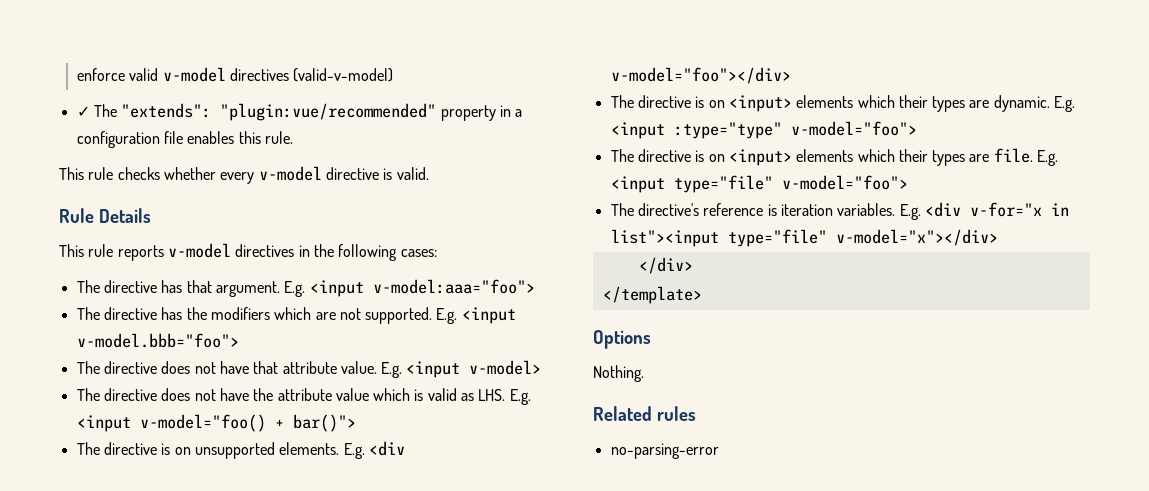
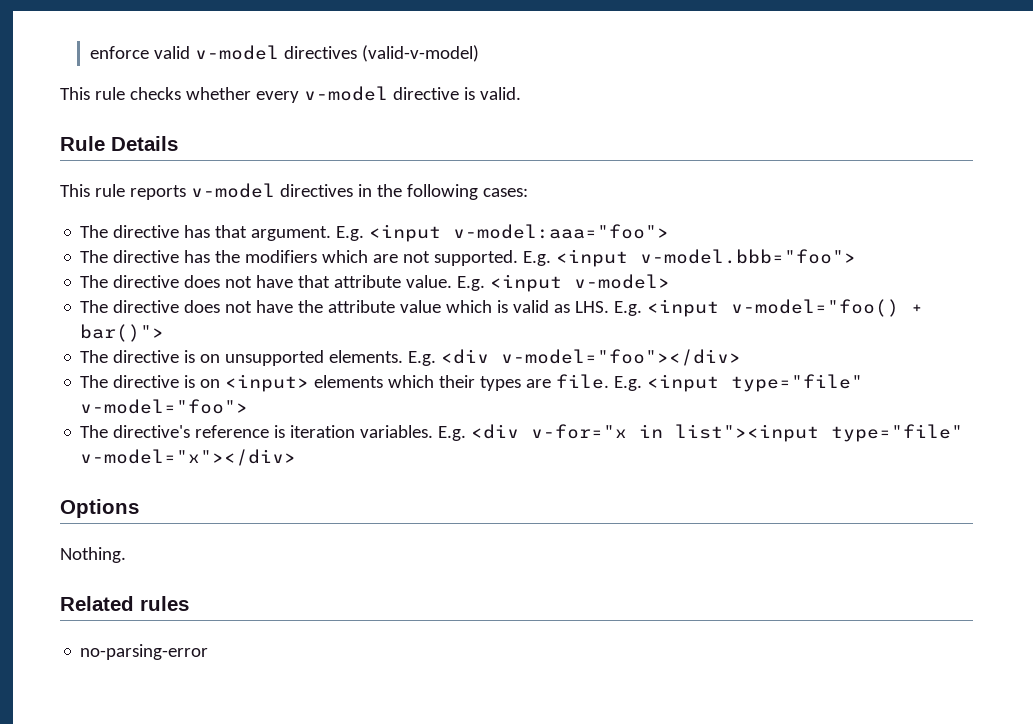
[76,103,523,121] [76,131,293,148] // ✓ The "extends": "plugin:vue/recommended" property in a configuration file enables this rule. -> (480, 53) none
[610,95,1076,112] [610,121,917,139] // The directive is on <input> elements which their types are dynamic. E.g. <input :type="type" v-model="foo"> -> (742, 357) none
[638,257,693,274] [602,286,702,304] // </div> // </template> -> (297, 457) none

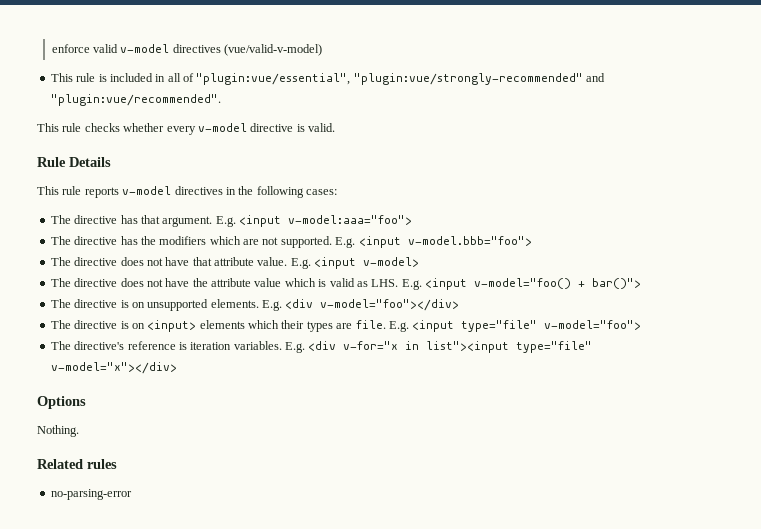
[362,45,480,62] (valid-v-model) -> [224,44,323,56] [50,73,606,85] [50,94,221,106] (vue/valid-v-model) // This rule is included in all of "plugin:vue/essential", "plugin:vue/strongly-recommended" and "plugin:vue/recommended".

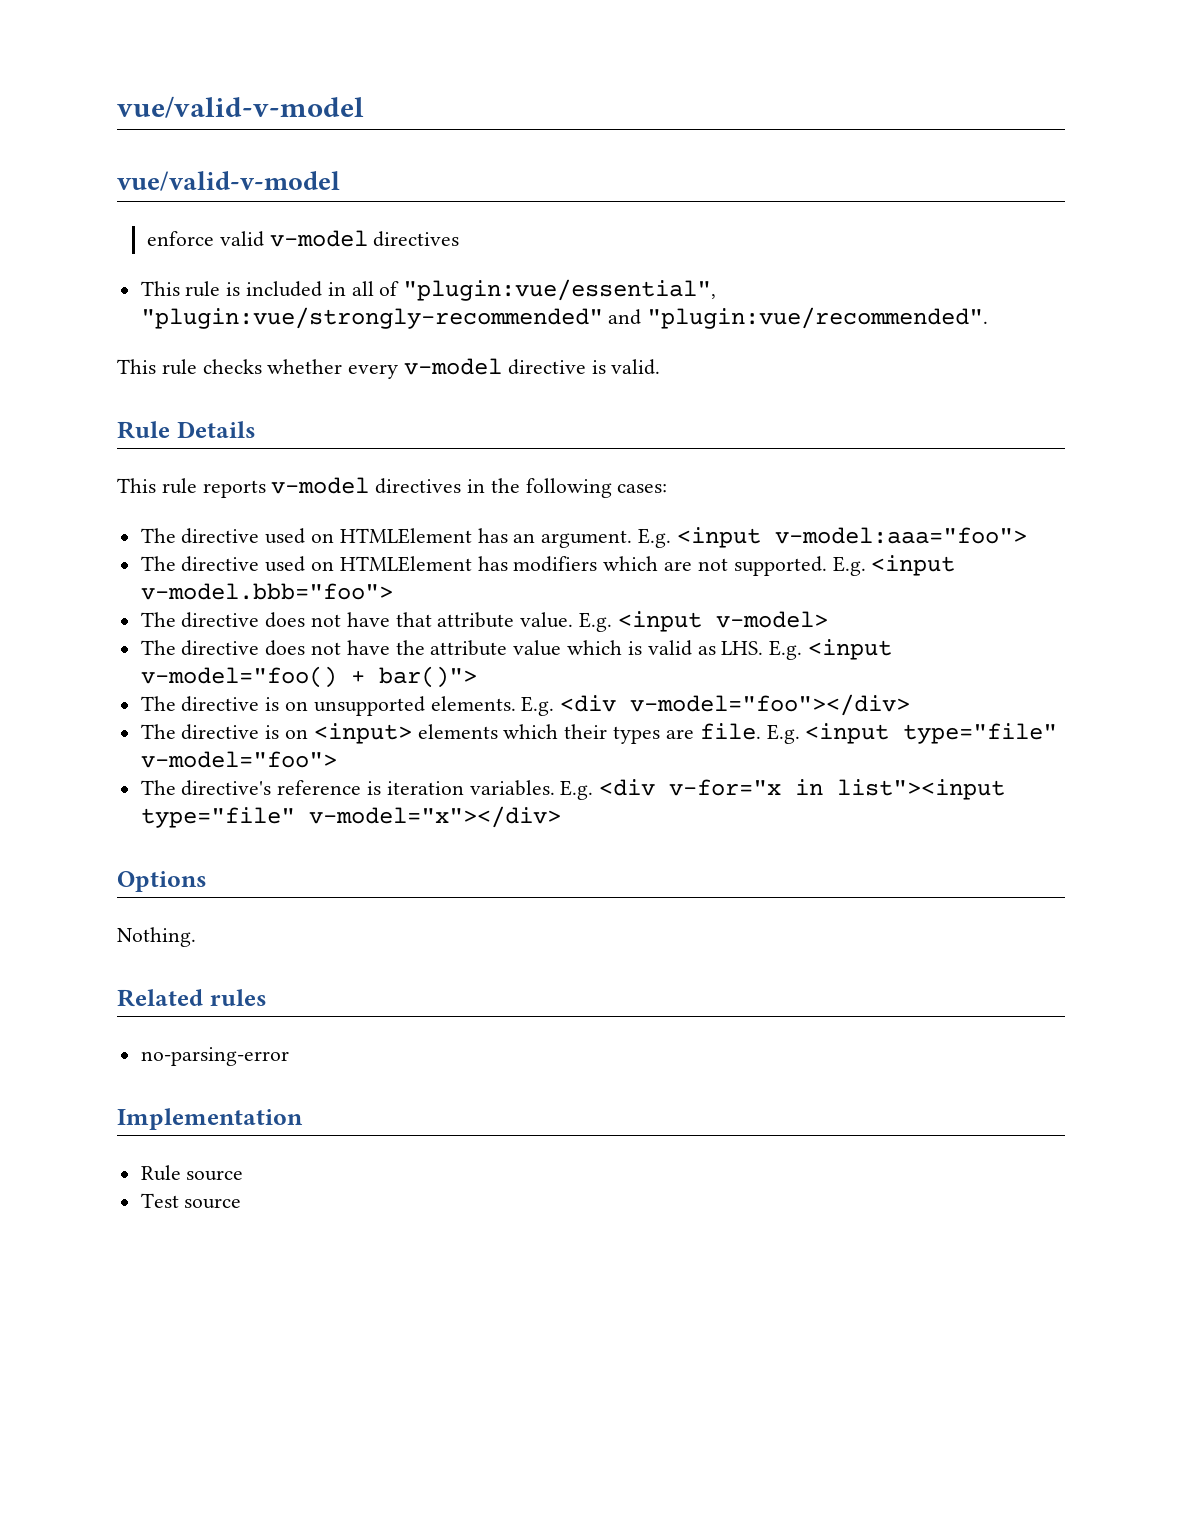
(51, 48) none -> [117,96,364,118] [117,171,340,191] vue/valid-v-model // vue/valid-v-model //
[224,44,323,56] (vue/valid-v-model) -> (460, 239) none
[120,215,160,224] has that -> [265,528,536,544] used on HTMLElement has an
[120,236,156,245] has the -> [265,556,508,572] used on HTMLElement has
(132, 494) none -> [117,1108,303,1130] [140,1165,244,1181] [140,1193,242,1209] // Implementation // Rule source // Test source

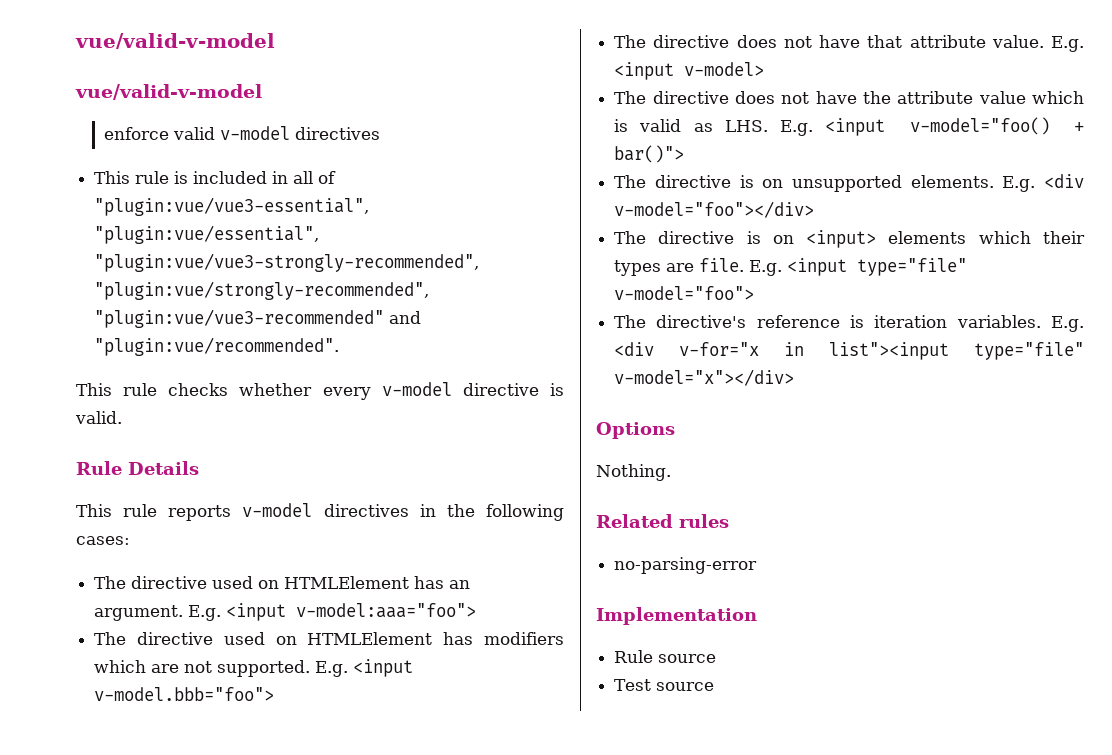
[403,279,717,301] [140,307,603,329] "plugin:vue/essential", "plugin:vue/strongly-recommended" -> [94,197,370,216] [94,225,320,244] [94,253,480,272] [94,281,430,300] [94,309,385,328] "plugin:vue/vue3-essential", "plugin:vue/essential", "plugin:vue/vue3-strongly-recommended", "plugin:vue/strongly-recommended", "plugin:vue/vue3-recommended"

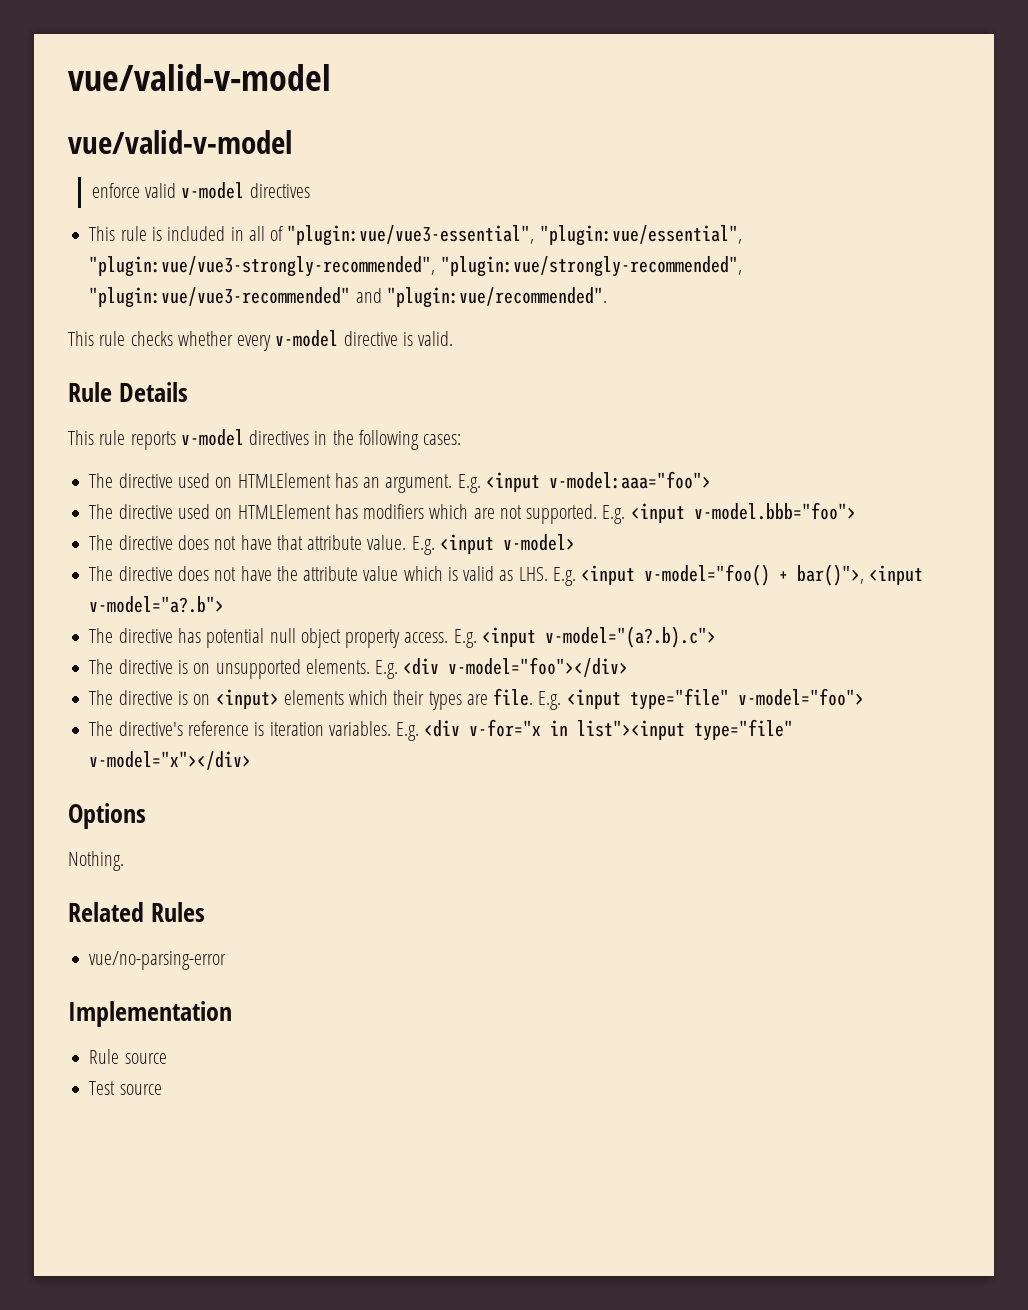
[614,145,685,163] bar()"> -> [797,564,924,586] [89,596,225,613] [89,626,716,648] bar()">, <input v-model="a?.b"> // The directive has potential null object property access. E.g. <input v-model="(a?.b).c">
[679,514,729,528] [614,557,758,574] rules // no-parsing-error -> [151,902,206,922] [89,951,227,970] Rules // vue/no-parsing-error

